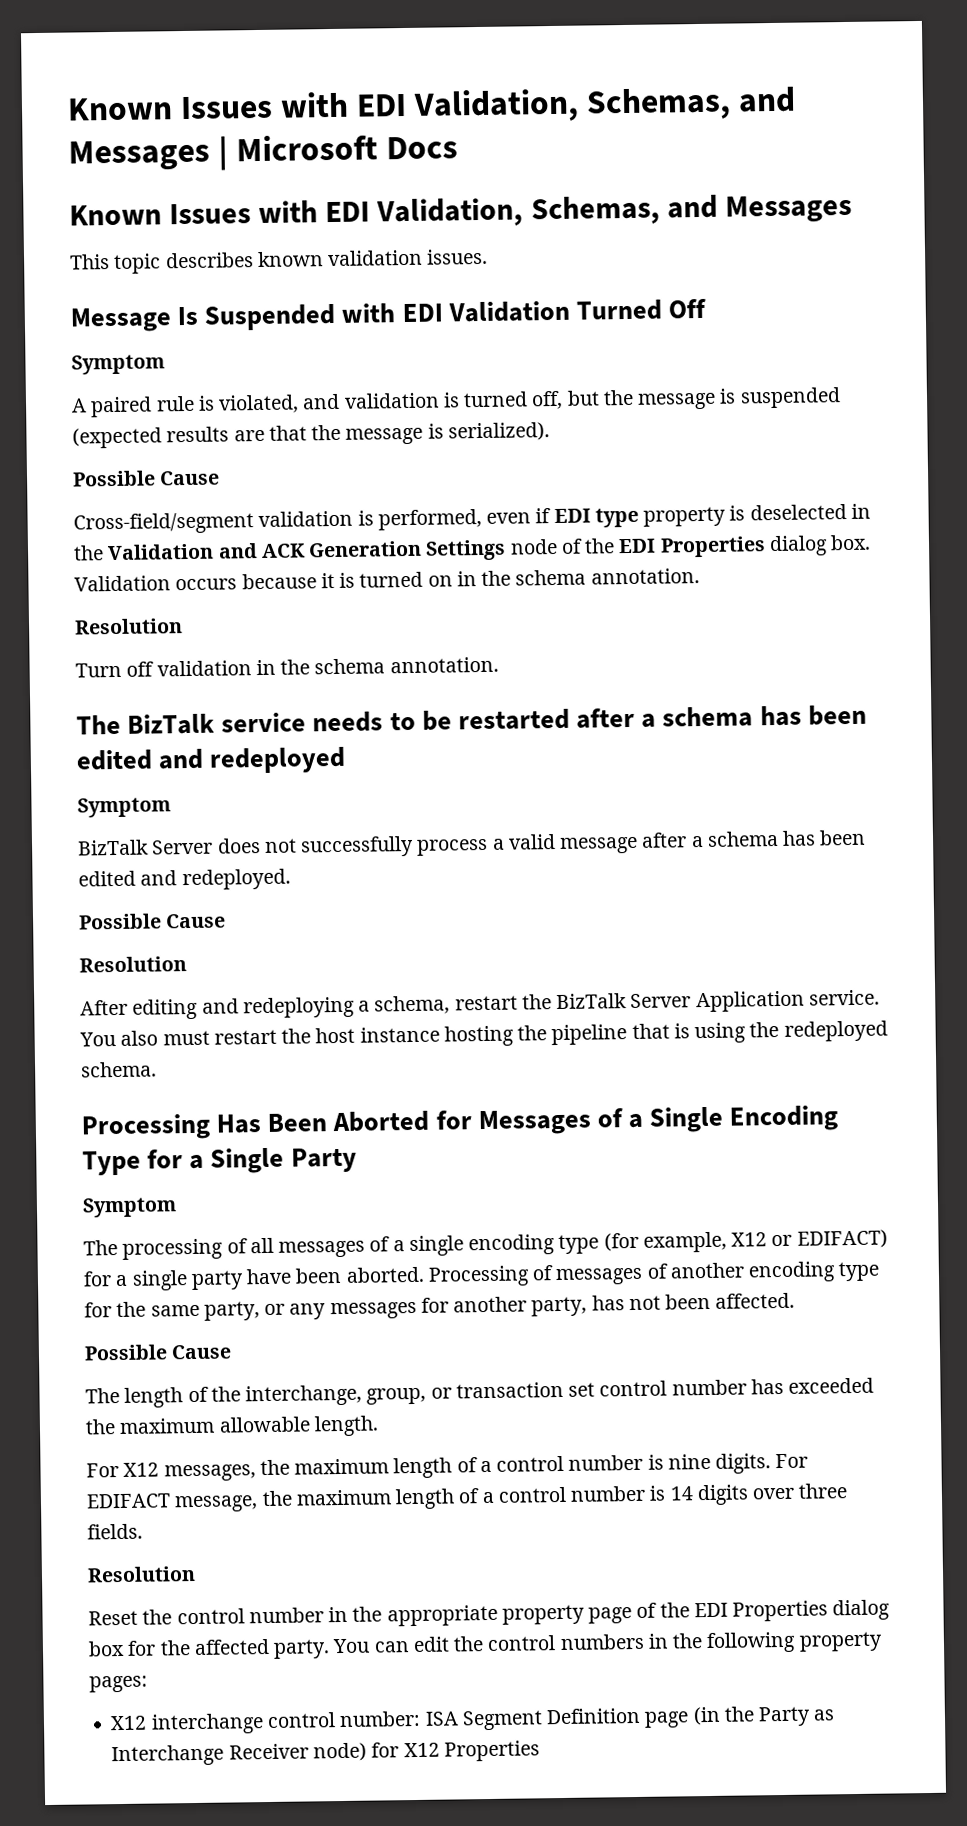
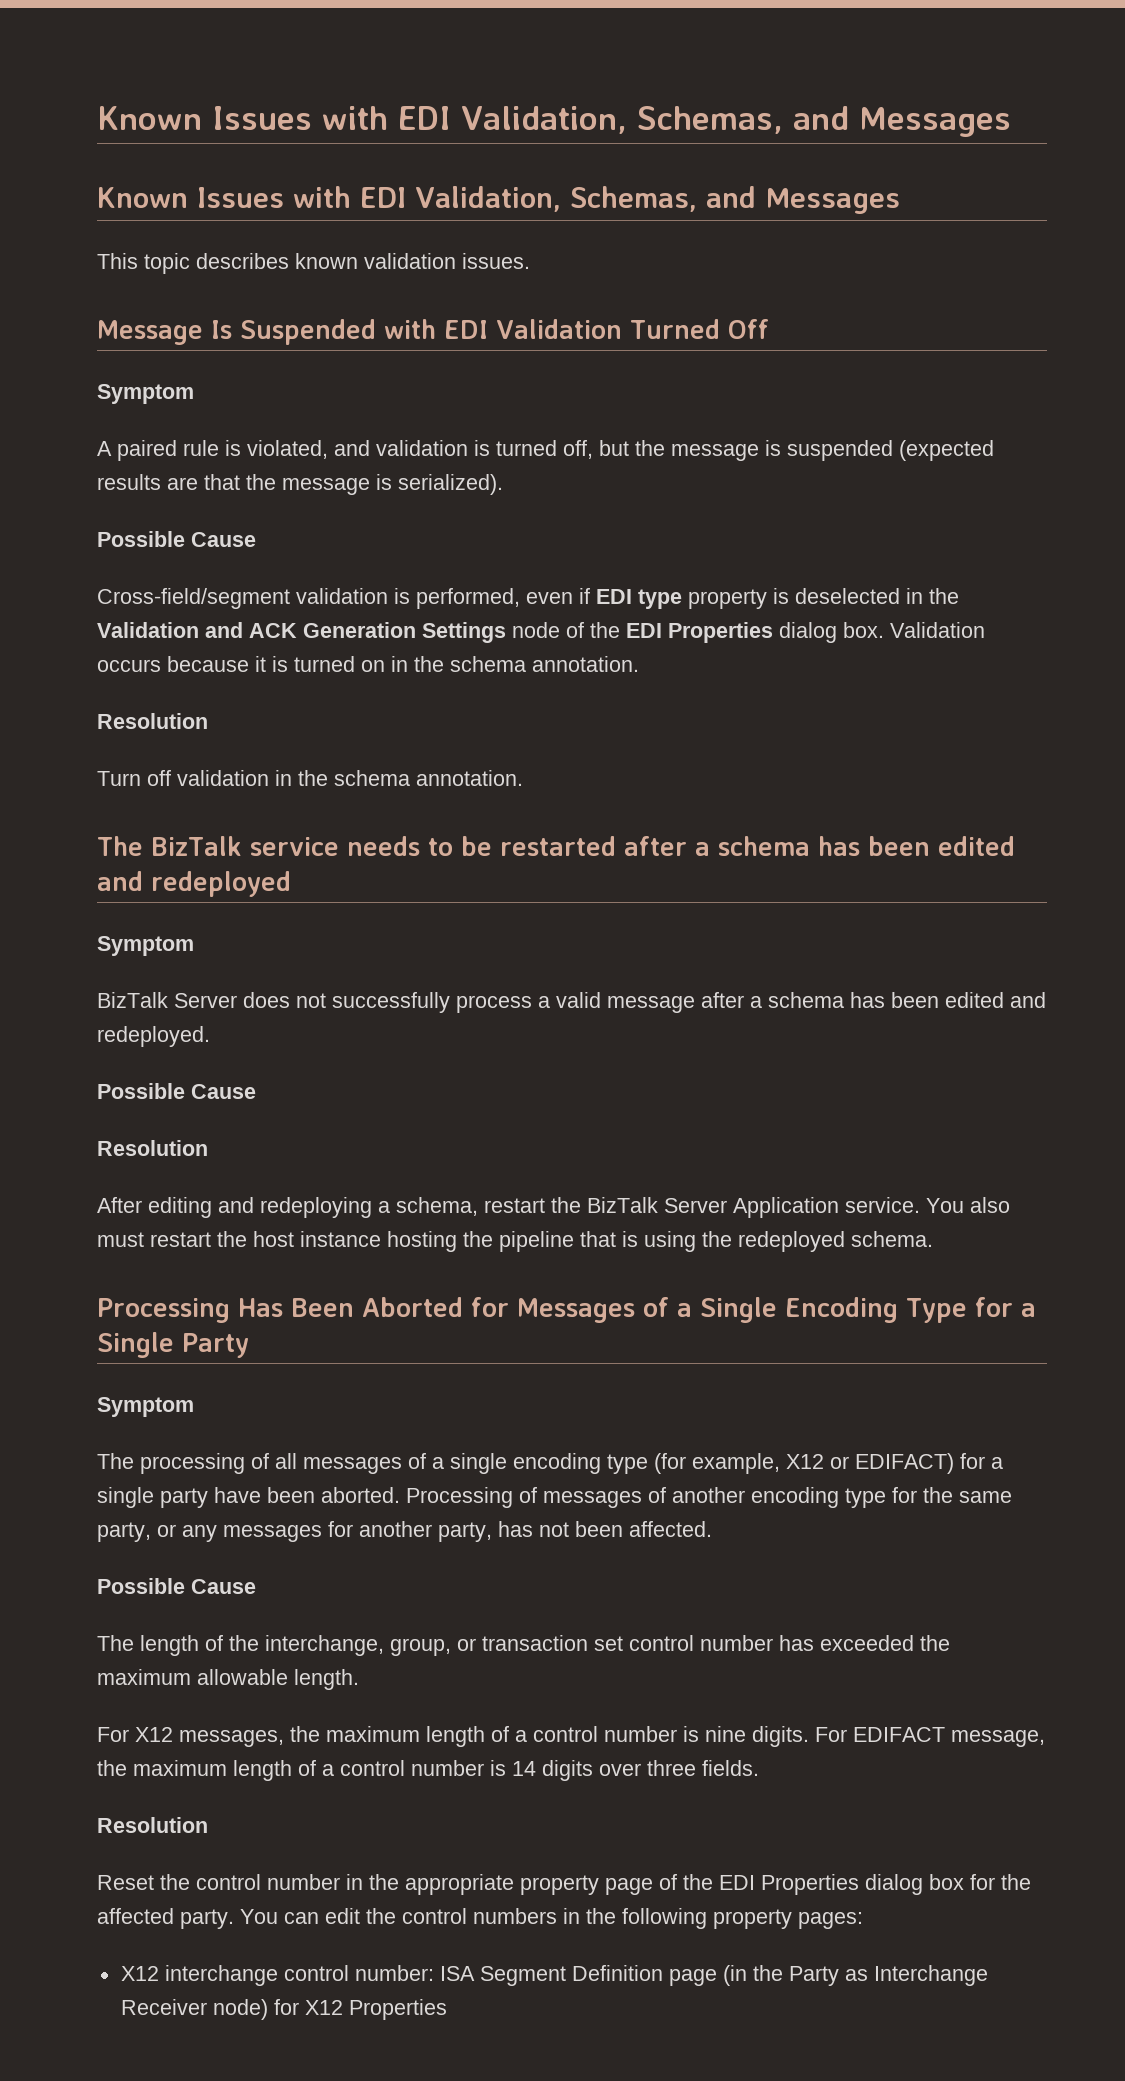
[67,86,797,123] [68,134,459,172] Known Issues with EDI Validation, Schemas, and Messages | Microsoft Docs -> [97,106,1011,137] Known Issues with EDI Validation, Schemas, and Messages

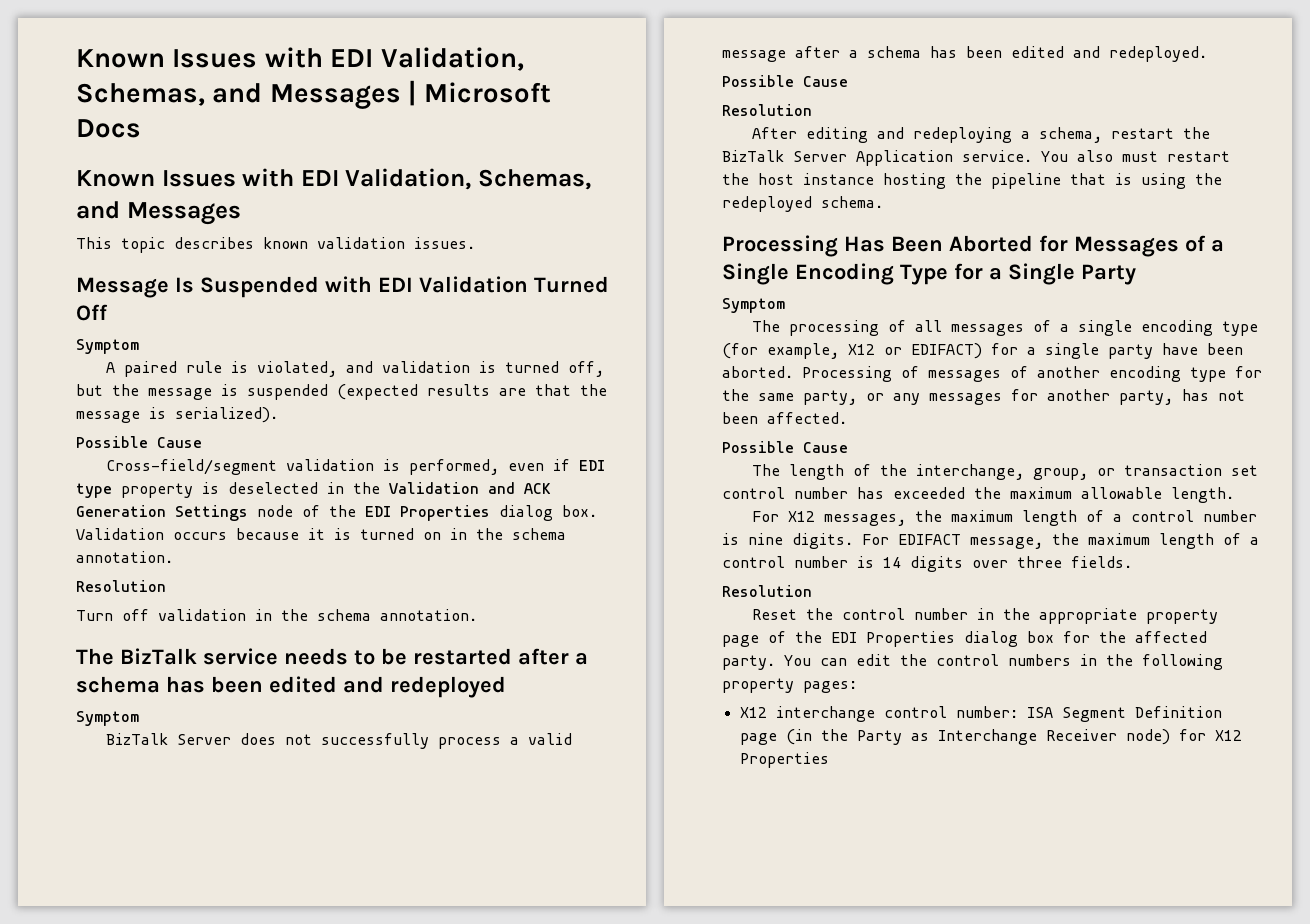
[97,106,1011,137] Known Issues with EDI Validation, Schemas, and Messages -> [76,47,524,71] [76,80,551,109] [76,119,141,138] Known Issues with EDI Validation, Schemas, and Messages | Microsoft Docs

